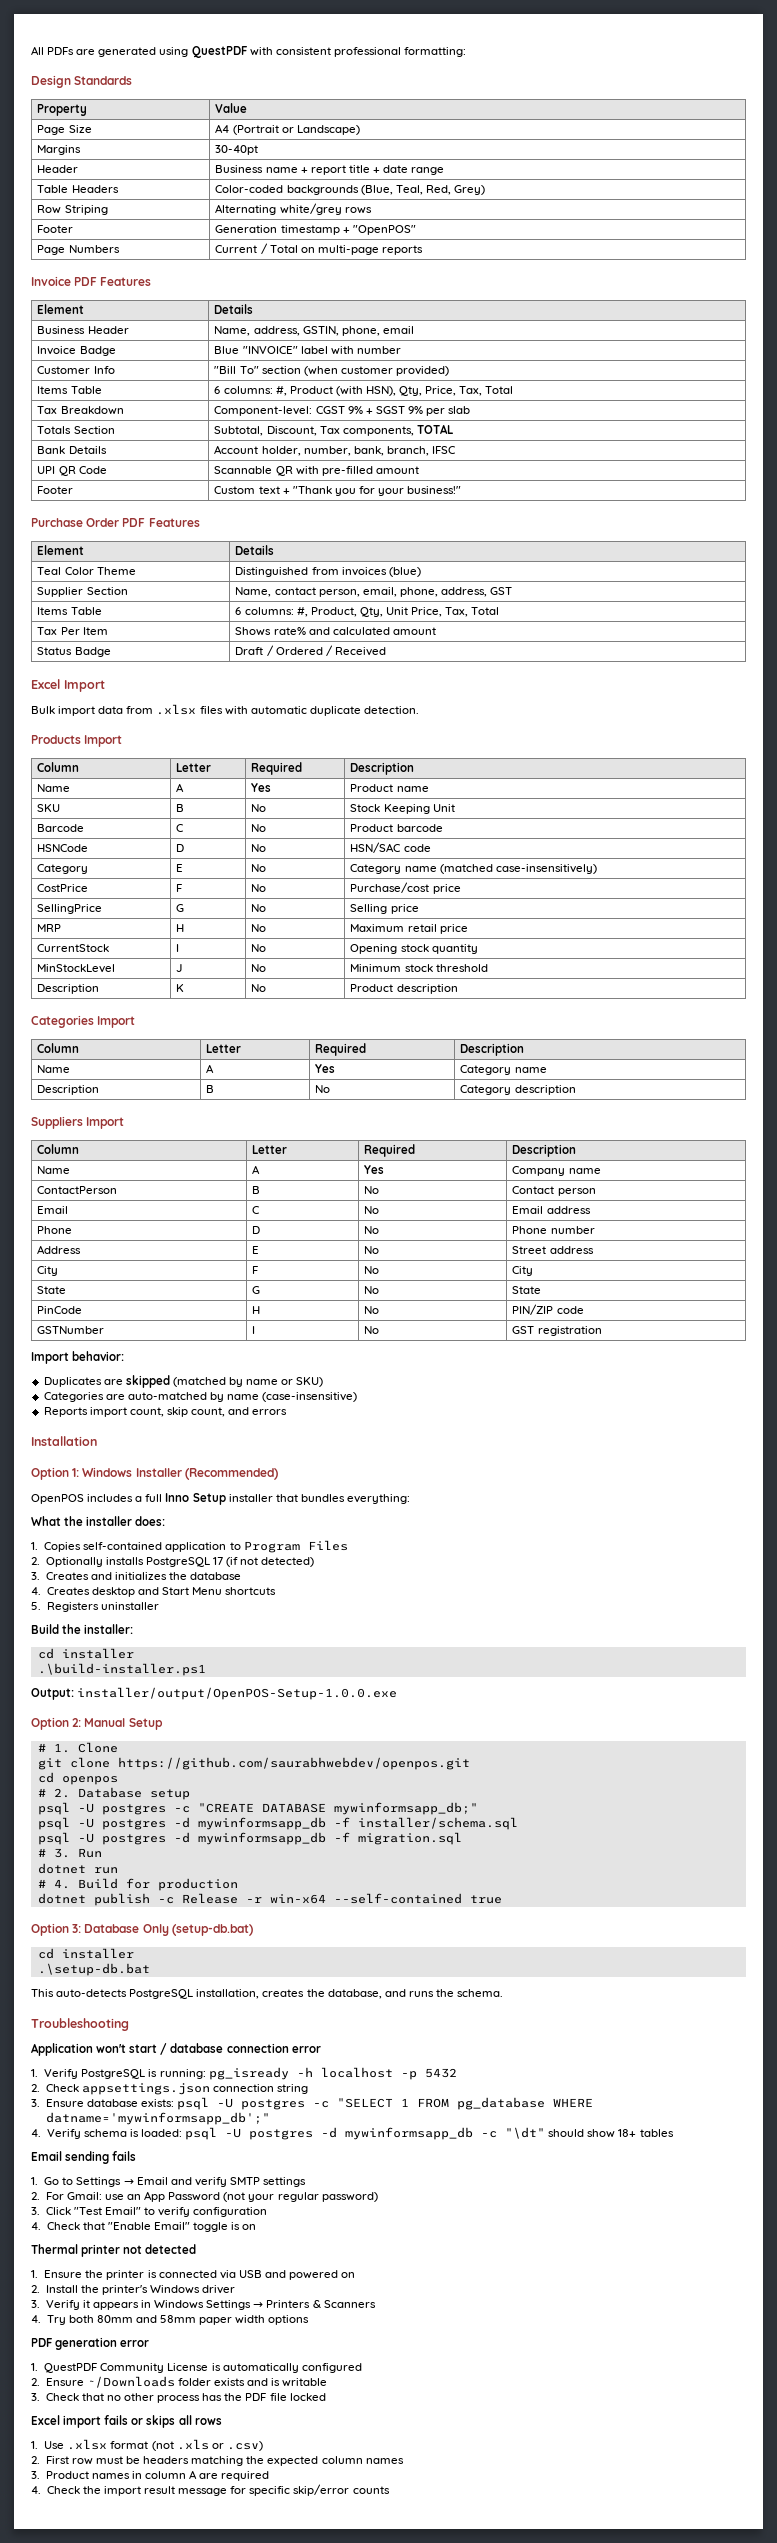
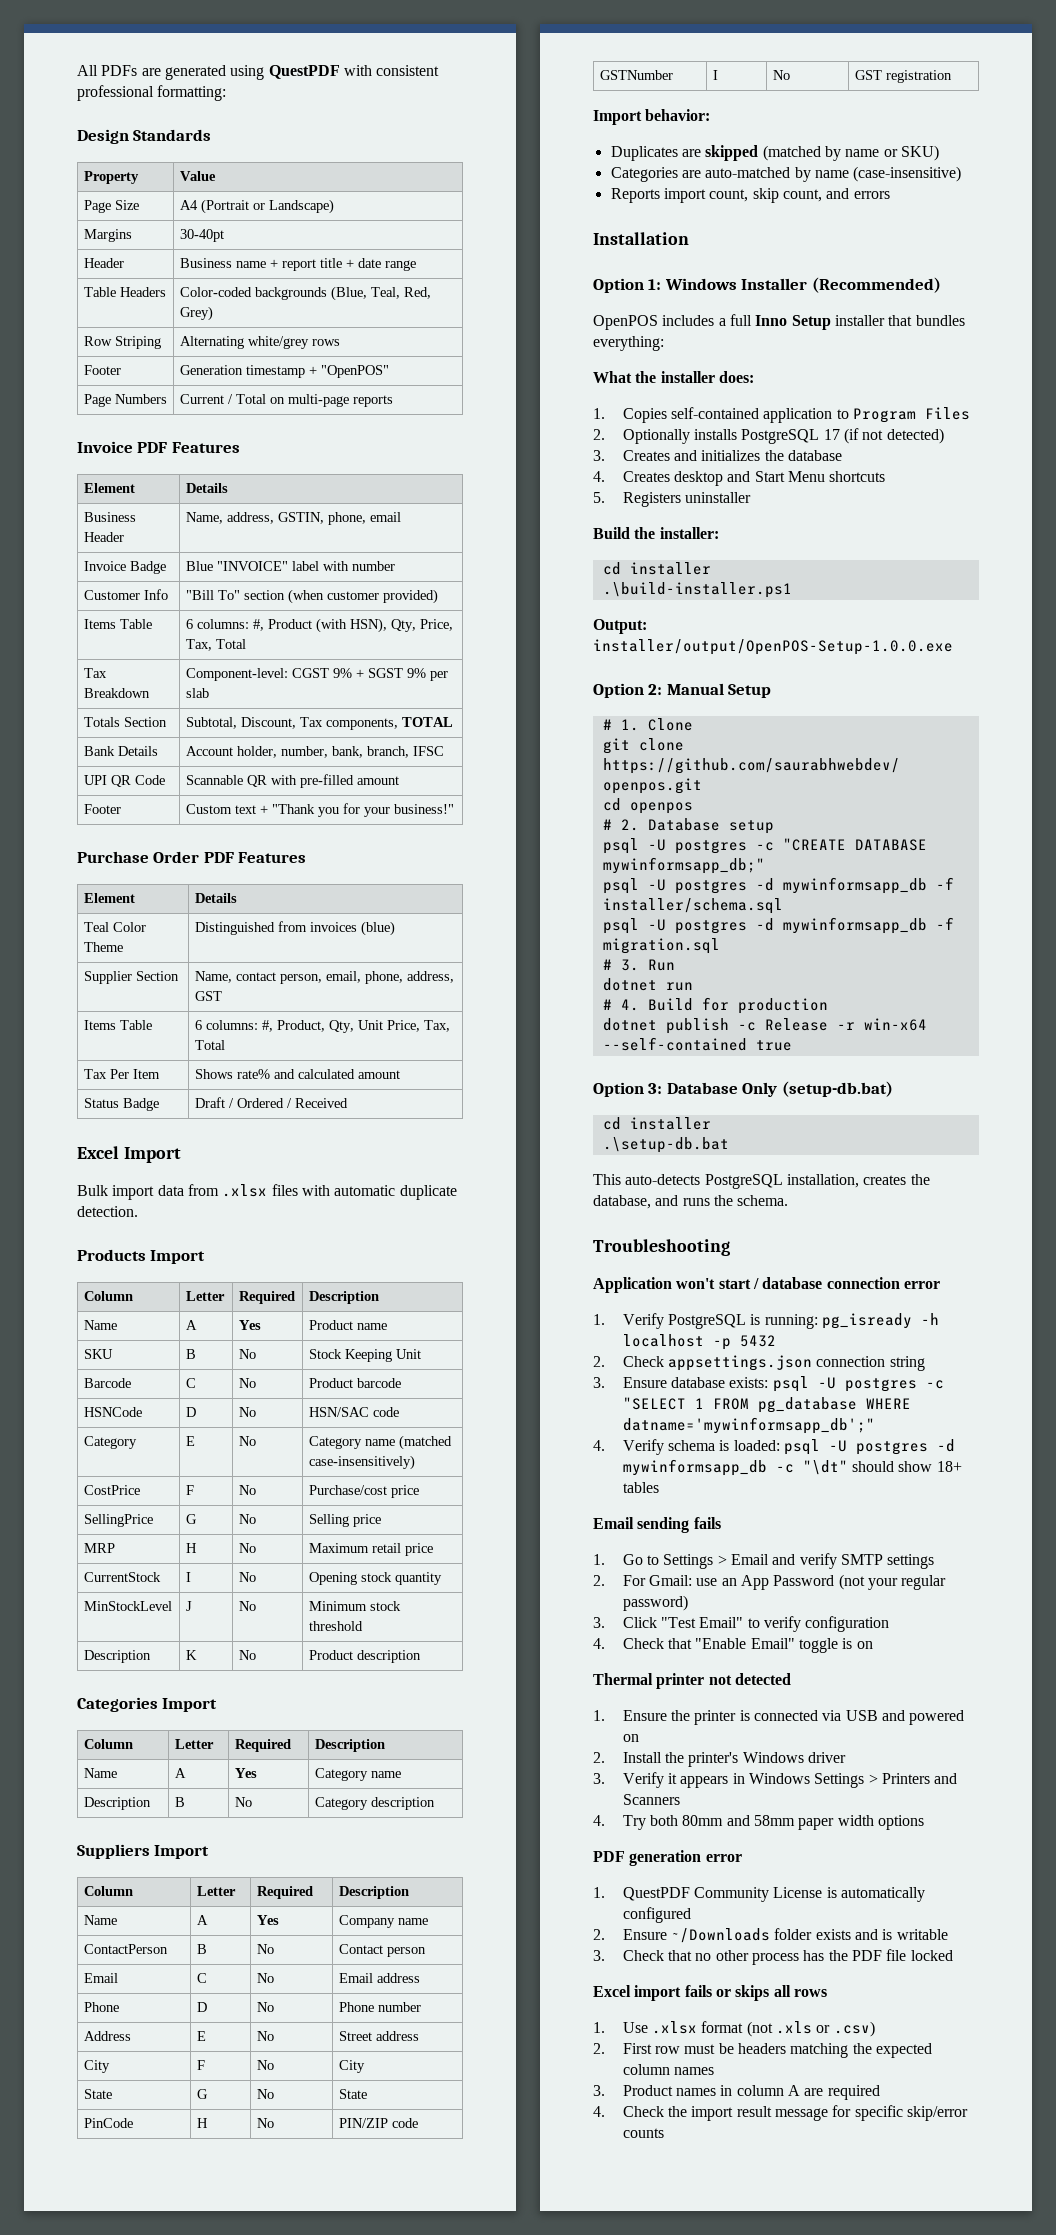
[123,2179,134,2185] → -> [717,1555,727,1565] >
[253,2300,321,2308] → Printers & -> [868,1773,958,1784] > Printers and

